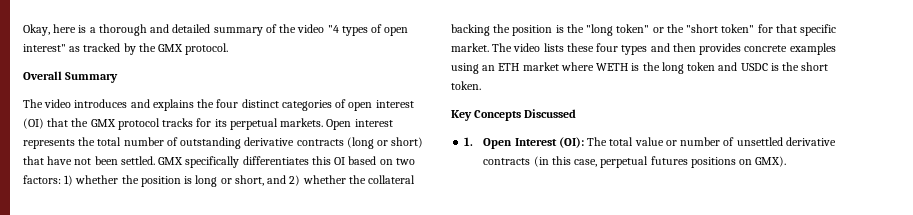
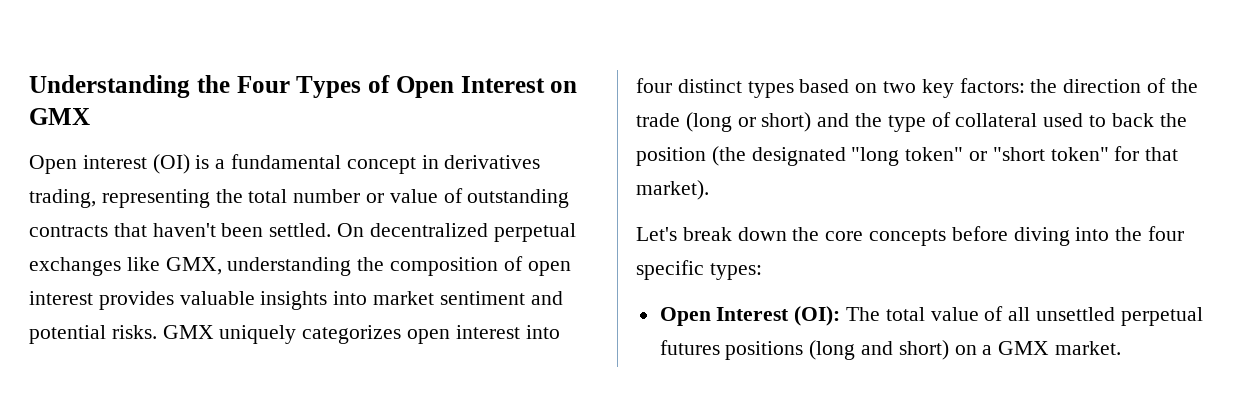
[23,24,409,36] [23,43,229,55] [23,71,119,83] [23,99,414,111] [23,118,393,130] [23,137,424,149] [23,156,415,168] [23,175,416,187] [451,24,584,36] Okay, here is a thorough and detailed summary of the video "4 types of open interest" as tracked by the GMX protocol. // Overall Summary // The video introduces and explains the four distinct categories of open interest (OI) that the GMX protocol tracks for its perpetual markets. Open interest represents the total number of outstanding derivative contracts (long or short) that have not been settled. GMX specifically differentiates this OI based on two factors: 1) whether the position is long or short, and 2) whether the collateral backing the position is the -> [29,75,578,98] [29,108,90,125] [29,154,541,174] [29,188,570,208] [29,223,576,242] [29,256,571,276] [29,291,563,310] [29,325,560,344] [636,78,1198,98] [636,112,1187,132] [636,146,846,166] Understanding the Four Types of Open Interest on GMX // Open interest (OI) is a fundamental concept in derivatives trading, representing the total number or value of outstanding contracts that haven't been settled. On decentralized perpetual exchanges like GMX, understanding the composition of open interest provides valuable insights into market sentiment and potential risks. GMX uniquely categorizes open interest into four distinct types based on two key factors: the direction of the trade (long or short) and the type of collateral used to back the position (the designated
[666,24,684,33] the -> (988, 156) none
[800,24,837,36] [451,43,836,55] [451,62,829,74] [451,81,481,90] [451,109,577,121] [464,137,474,146] specific market. The video lists these four types and then provides concrete examples using an ETH market where WETH is the long token and USDC is the short token. // Key Concepts Discussed // 1. -> [636,180,709,200] [636,226,1185,246] [636,260,762,280] market). // Let's break down the core concepts before diving into the four specific types: //
[665,137,836,146] [483,156,787,168] or number of unsettled derivative contracts (in this case, perpetual futures positions on GMX). -> [984,306,1203,326] [659,340,1122,360] of all unsettled perpetual futures positions (long and short) on a GMX market.

